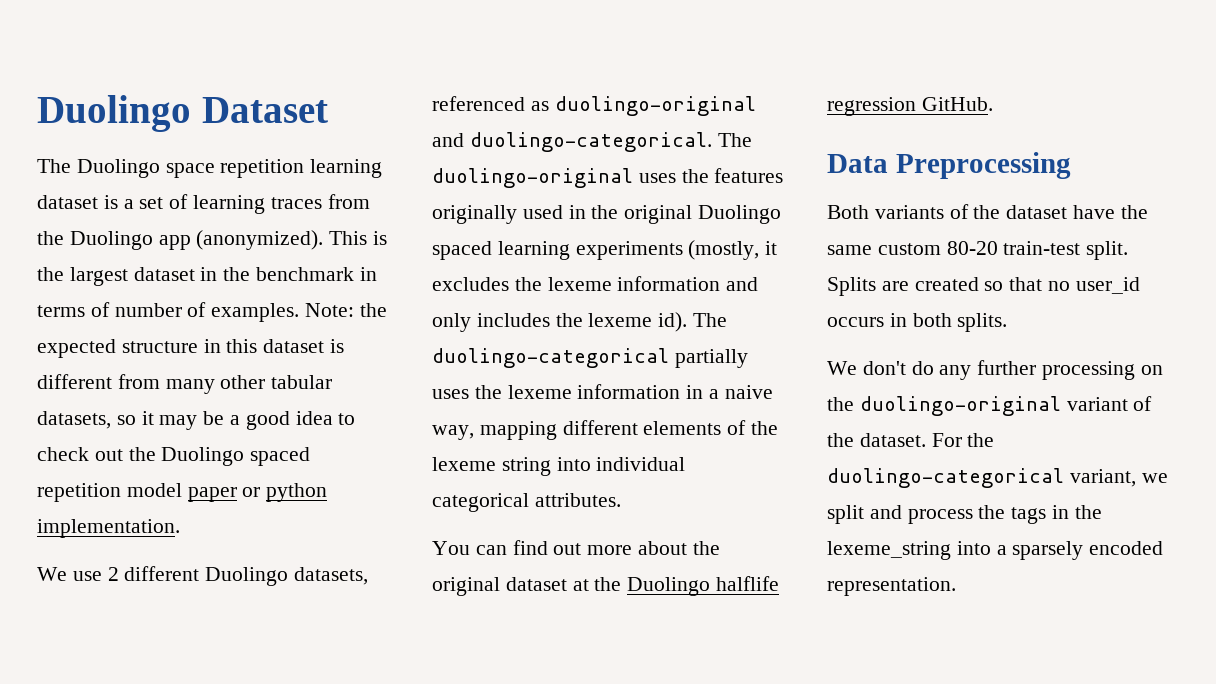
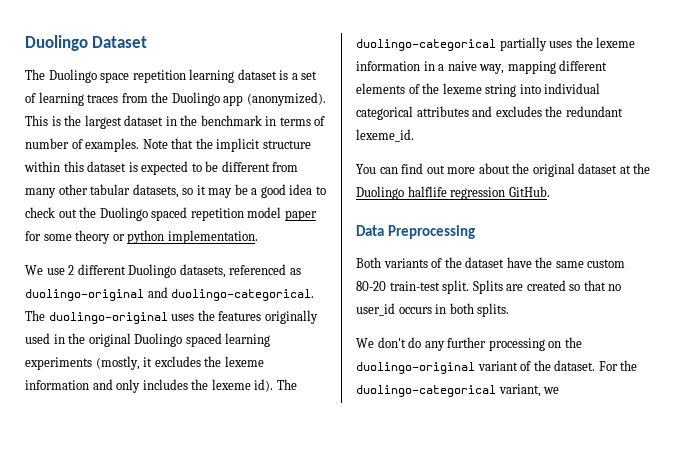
[305,303,387,317] [37,339,345,358] Note: the expected structure in this dataset is -> [142,138,311,152] [24,161,219,175] Note that the implicit structure within this dataset is expected to be
(237, 494) none -> [25,230,111,244] for some theory
[534,493,621,507] attributes. -> [416,106,623,117] [356,129,414,142] attributes and excludes the redundant lexeme_id.
[827,505,1102,524] [827,541,1164,560] [827,577,956,596] split and process the tags in the lexeme_string into a sparsely encoded representation. -> (560, 390) none

